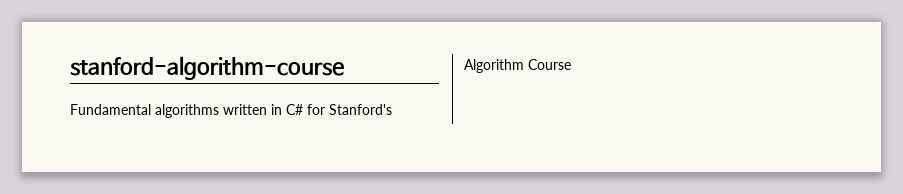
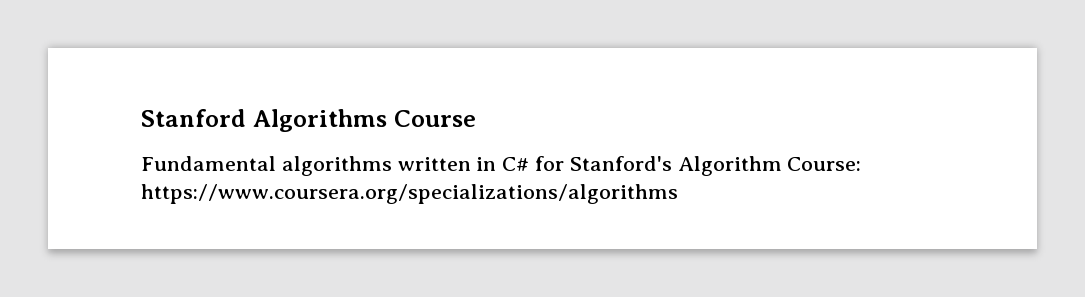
[70,56,345,80] stanford-algorithm-course -> [141,109,476,132] Stanford Algorithms Course
[528,59,571,70] Course -> [787,157,862,171] [141,184,678,204] Course: https://www.coursera.org/specializations/algorithms

